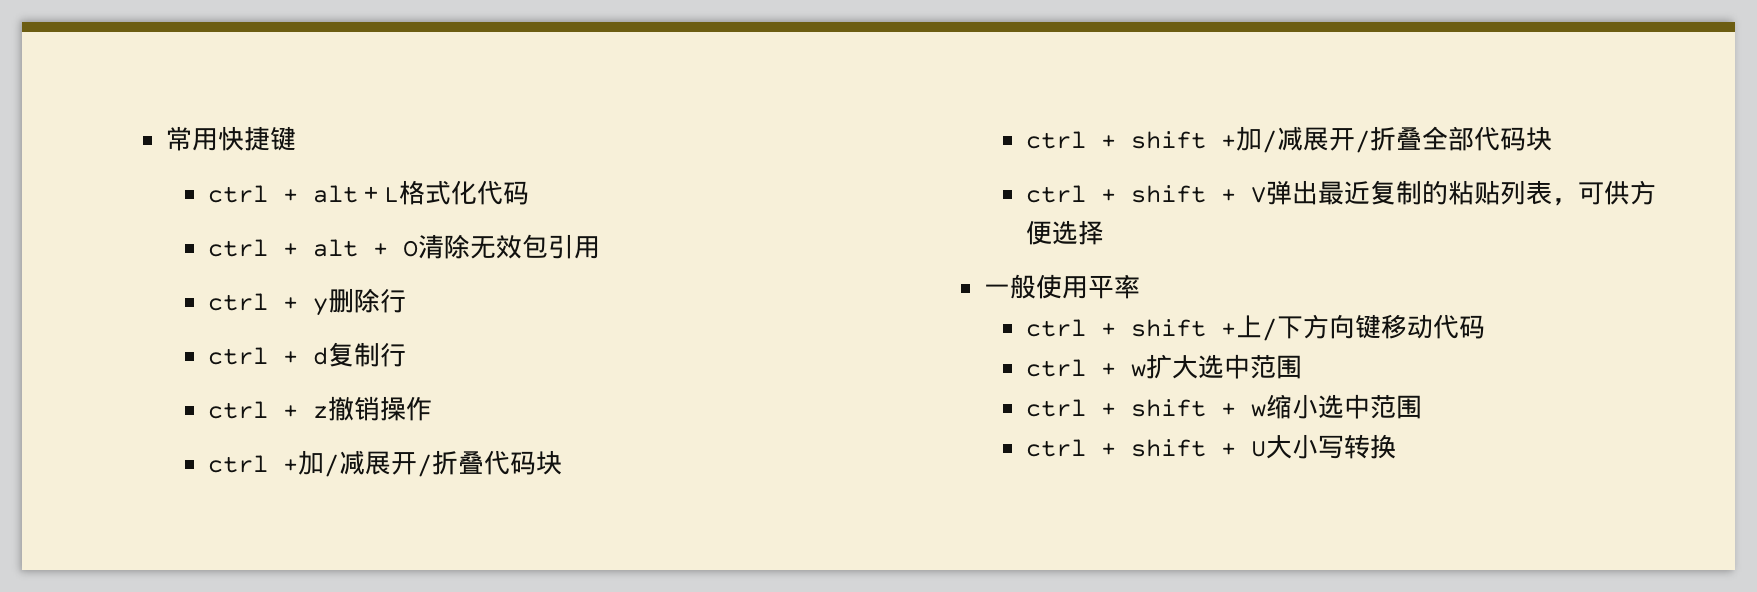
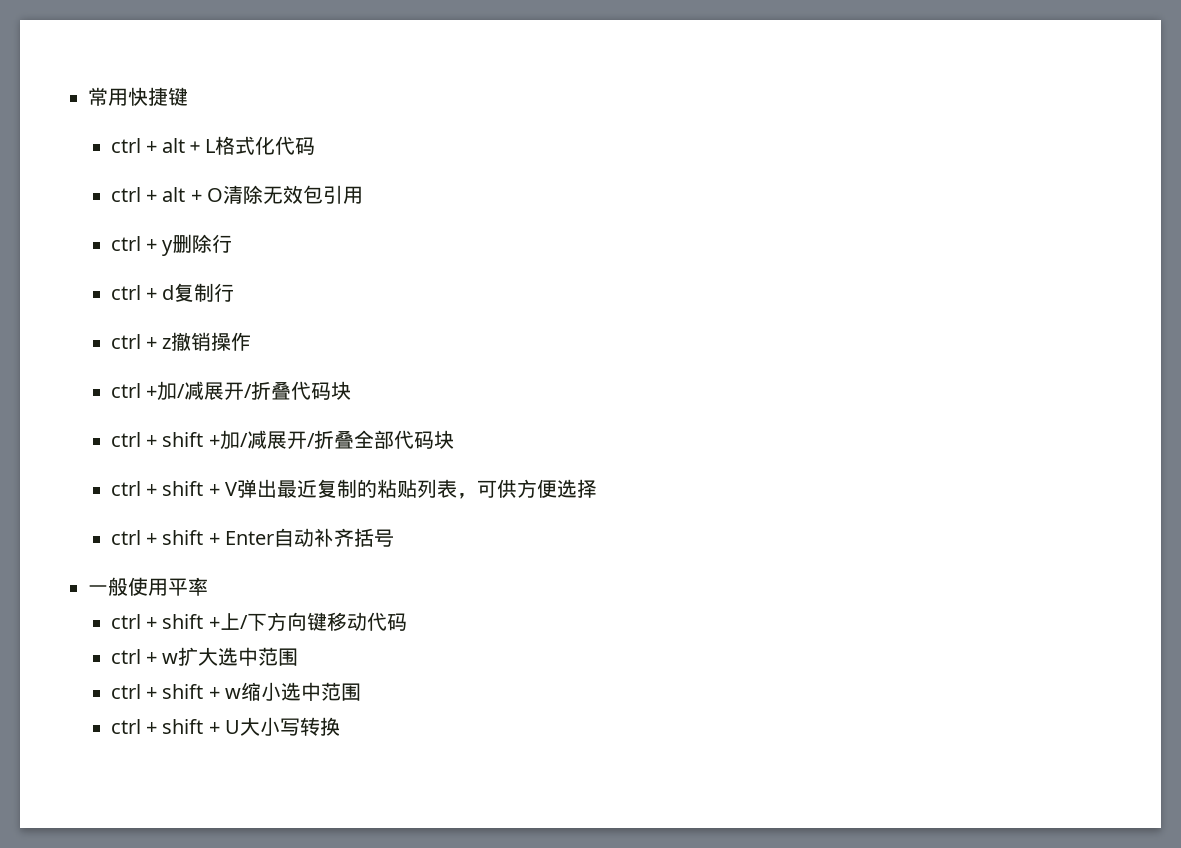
(1105, 232) none -> [110,528,395,547] // ctrl + shift + Enter自动补齐括号

